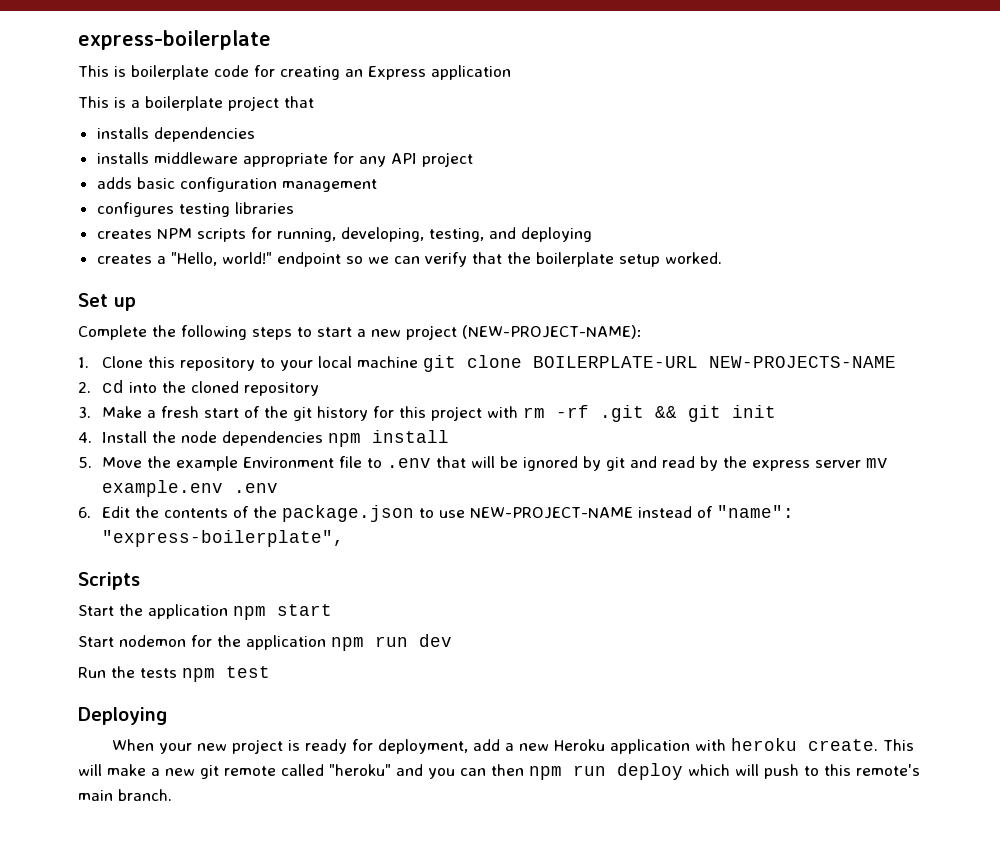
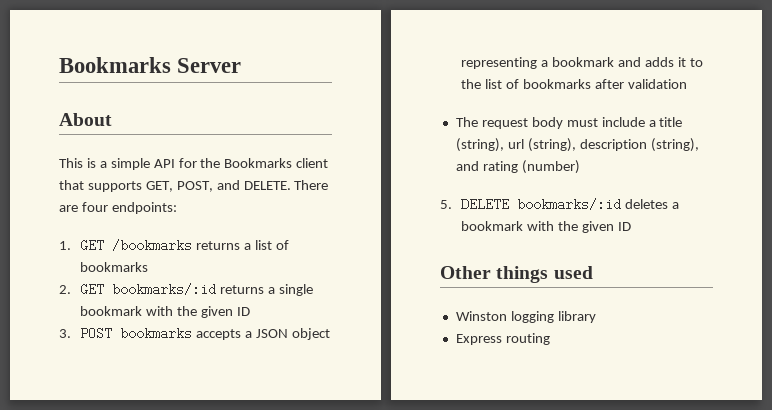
[78,30,271,50] [78,65,511,80] [78,96,314,111] [96,127,255,142] [96,152,473,167] [96,177,377,192] [96,202,294,217] [96,227,592,242] [96,252,722,267] [78,293,136,311] [78,325,642,340] [78,355,897,372] [78,380,320,396] [78,405,777,422] [78,430,450,447] [78,456,889,471] [102,480,279,497] [78,505,795,522] [102,530,345,547] [78,572,140,590] [78,604,332,620] [78,634,452,651] [78,666,270,682] [78,707,167,725] [111,738,914,754] [78,763,920,780] [78,789,172,801] express-boilerplate // This is boilerplate code for creating an Express application // This is a boilerplate project that // installs dependencies // installs middleware appropriate for any API project // adds basic configuration management // configures testing libraries // creates NPM scripts for running, developing, testing, and deploying // creates a "Hello, world!" endpoint so we can verify that the boilerplate setup worked. // Set up // Complete the following steps to start a new project (NEW-PROJECT-NAME): // 1. Clone this repository to your local machine git clone BOILERPLATE-URL NEW-PROJECTS-NAME // 2. cd into the cloned repository // 3. Make a fresh start of the git history for this project with rm -rf .git && git init // 4. Install the node dependencies npm install // 5. Move the example Environment file to .env that will be ignored by git and read by the express server mv example.env .env // 6. Edit the contents of the package.json to use NEW-PROJECT-NAME instead of "name": "express-boilerplate", // Scripts // Start the application npm start // Start nodemon for the application npm run dev // Run the tests npm test // Deploying // When your new project is ready for deployment, add a new Heroku application with heroku create. This will make a new git remote called "heroku" and you can then npm run deploy which will push to this remote's main branch. -> [59,57,242,73] [59,113,112,126] [59,158,329,170] [59,180,329,192] [59,202,177,214] [59,239,289,252] [80,262,149,272] [59,283,313,296] [80,306,250,318] [59,327,330,340] [461,57,703,69] [461,79,687,89] [455,117,683,129] [455,138,699,152] [455,160,580,174] [440,198,680,211] [461,221,631,233] [440,266,593,283] [455,311,596,323] [455,333,550,345] Bookmarks Server // About // This is a simple API for the Bookmarks client that supports GET, POST, and DELETE. There are four endpoints: // 1. GET /bookmarks returns a list of bookmarks // 2. GET bookmarks/:id returns a single bookmark with the given ID // 3. POST bookmarks accepts a JSON object representing a bookmark and adds it to the list of bookmarks after validation // The request body must include a title (string), url (string), description (string), and rating (number) // 5. DELETE bookmarks/:id deletes a bookmark with the given ID // Other things used // Winston logging library // Express routing

